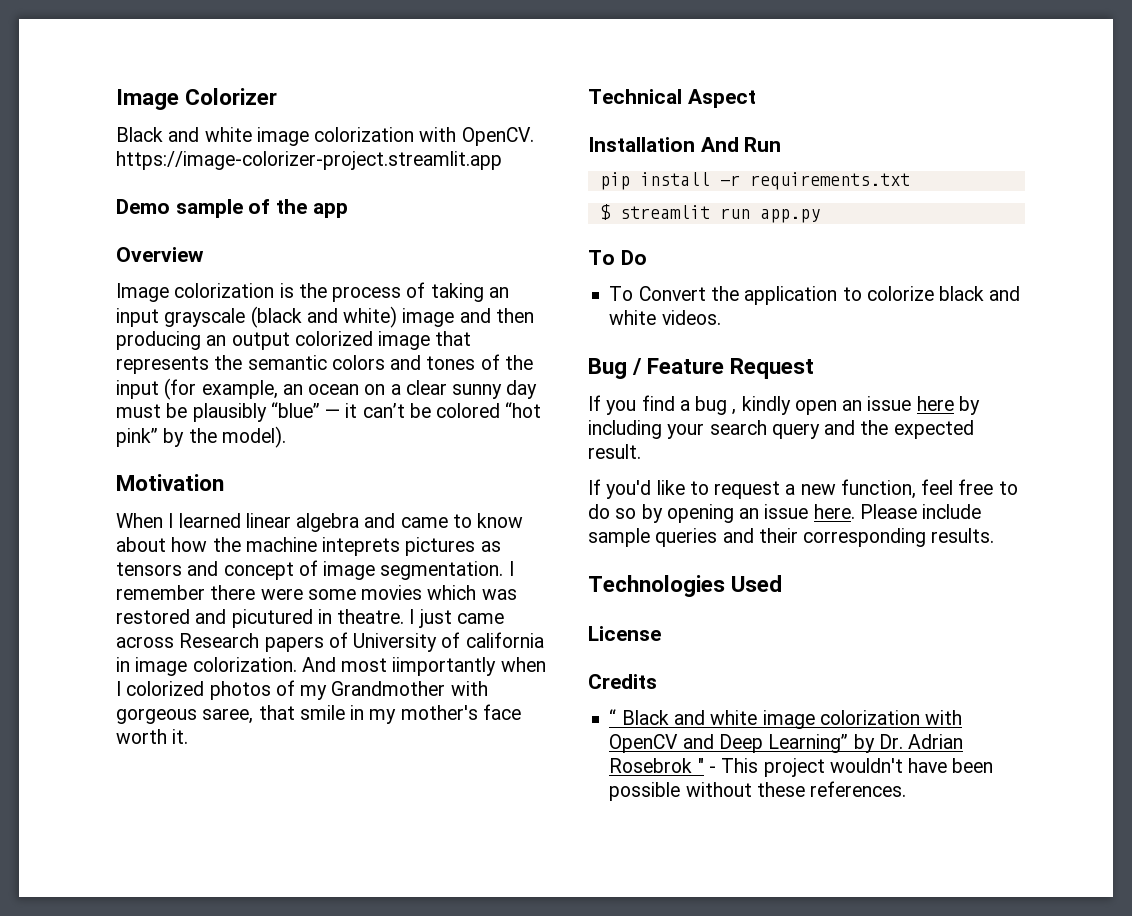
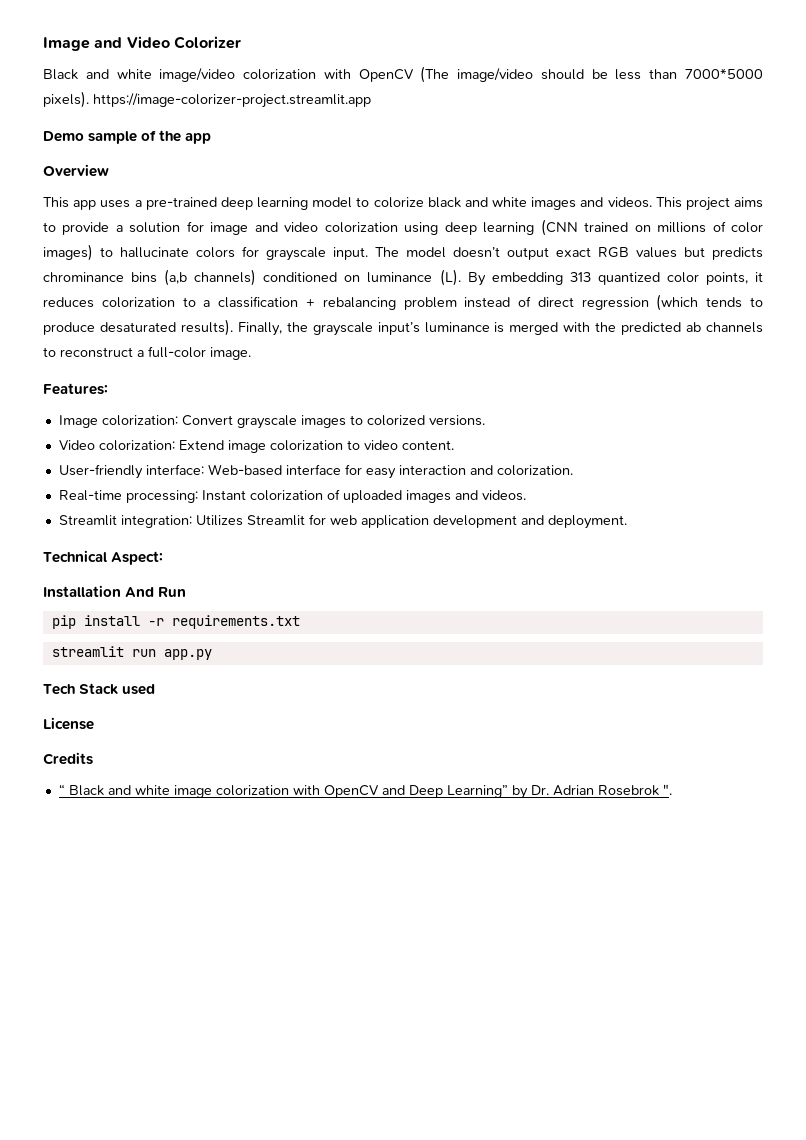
[116,89,179,110] Image -> [43,36,170,51] Image and Video
[256,127,534,146] image colorization with OpenCV. -> [159,66,763,83] [43,91,89,108] image/video colorization with OpenCV (The image/video should be less than 7000*5000 pixels).
[116,282,509,302] [116,306,534,328] [116,331,472,350] [116,354,533,374] [116,378,538,400] [116,402,542,422] [116,426,286,448] [116,474,224,491] [116,513,524,532] [116,537,501,556] [116,560,514,580] [116,585,517,600] [116,609,504,628] [116,632,544,652] [116,657,546,676] [116,680,488,700] [116,704,521,724] [116,729,189,744] Image colorization is the process of taking an input grayscale (black and white) image and then producing an output colorized image that represents the semantic colors and tones of the input (for example, an ocean on a clear sunny day must be plausibly “blue” — it can’t be colored “hot pink” by the model). // Motivation // When I learned linear algebra and came to know about how the machine inteprets pictures as tensors and concept of image segmentation. I remember there were some movies which was restored and picutured in theatre. I just came across Research papers of University of california in image colorization. And most iimportantly when I colorized photos of my Grandmother with gorgeous saree, that smile in my mother's face worth it. -> [43,197,763,211] [43,219,764,236] [43,244,763,261] [43,269,763,286] [43,294,764,311] [43,319,764,336] [43,346,251,360] [43,383,108,395] [58,415,485,429] [58,440,454,453] [58,464,573,479] [58,489,526,503] [58,514,627,529] This app uses a pre-trained deep learning model to colorize black and white images and videos. This project aims to provide a solution for image and video colorization using deep learning (CNN trained on millions of color images) to hallucinate colors for grayscale input. The model doesn’t output exact RGB values but predicts chrominance bins (a,b channels) conditioned on luminance (L). By embedding 313 quantized color points, it reduces colorization to a classification + rebalancing problem instead of direct regression (which tends to produce desaturated results). Finally, the grayscale input’s luminance is merged with the predicted ab channels to reconstruct a full-color image. // Features: // Image colorization: Convert grayscale images to colorized versions. // Video colorization: Extend image colorization to video content. // User-friendly interface: Web-based interface for easy interaction and colorization. // Real-time processing: Instant colorization of uploaded images and videos. // Streamlit integration: Utilizes Streamlit for web application development and deployment.
[687,89,756,108] Aspect -> [111,551,164,565] Aspect:
[599,204,611,220] $ -> (300, 622) none
[588,250,647,265] [609,286,1021,305] [609,310,721,325] [588,358,815,379] [588,395,980,415] [588,420,974,439] [588,444,641,459] [588,479,1018,499] [588,504,982,523] [588,528,995,547] [588,575,783,597] To Do // To Convert the application to colorize black and white videos. // Bug / Feature Request // If you find a bug , kindly open an issue here by including your search query and the expected result. // If you'd like to request a new function, feel free to do so by opening an issue here. Please include sample queries and their corresponding results. // Technologies Used -> [43,683,156,695] Tech Stack used
[697,758,994,777] [609,781,907,801] " - This project wouldn't have been possible without these references. -> [662,784,672,795] ".

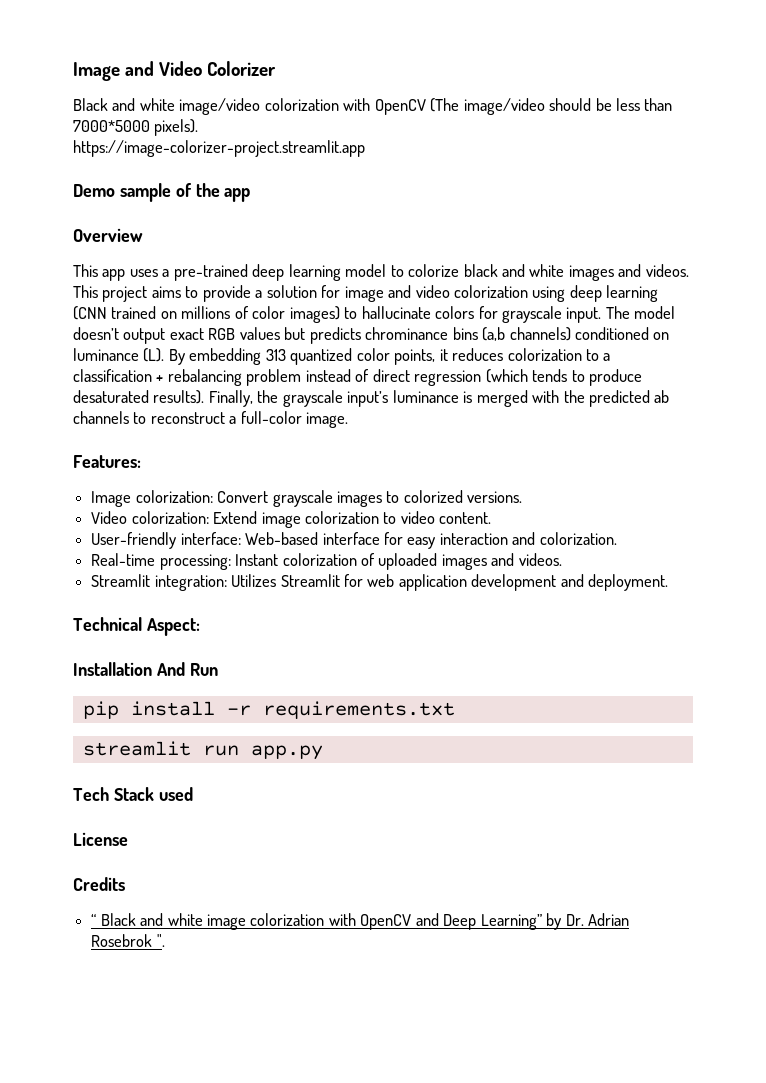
(89, 99) none -> (199, 127) //

